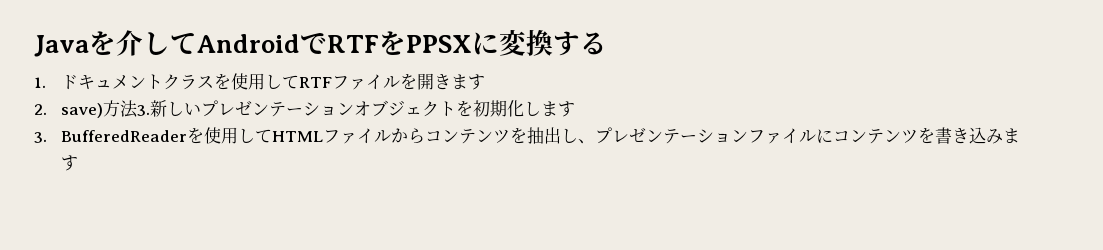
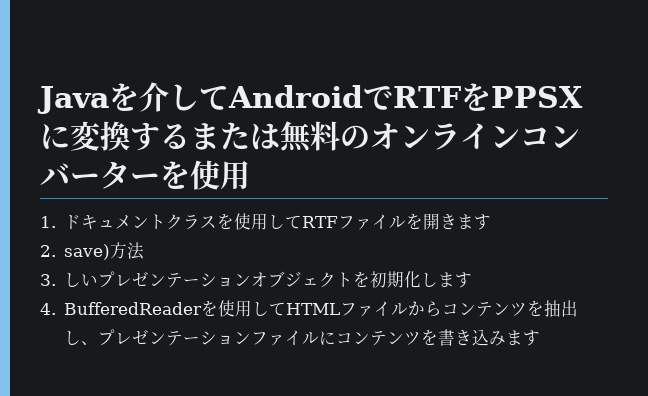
(607, 43) none -> [190,121,580,153] [40,160,250,190] または無料のオンラインコンバーターを使用
[136,100,167,117] 3.新 -> [40,274,56,286] // 3.
[34,132,47,143] 3. -> [40,303,56,315] 4.

